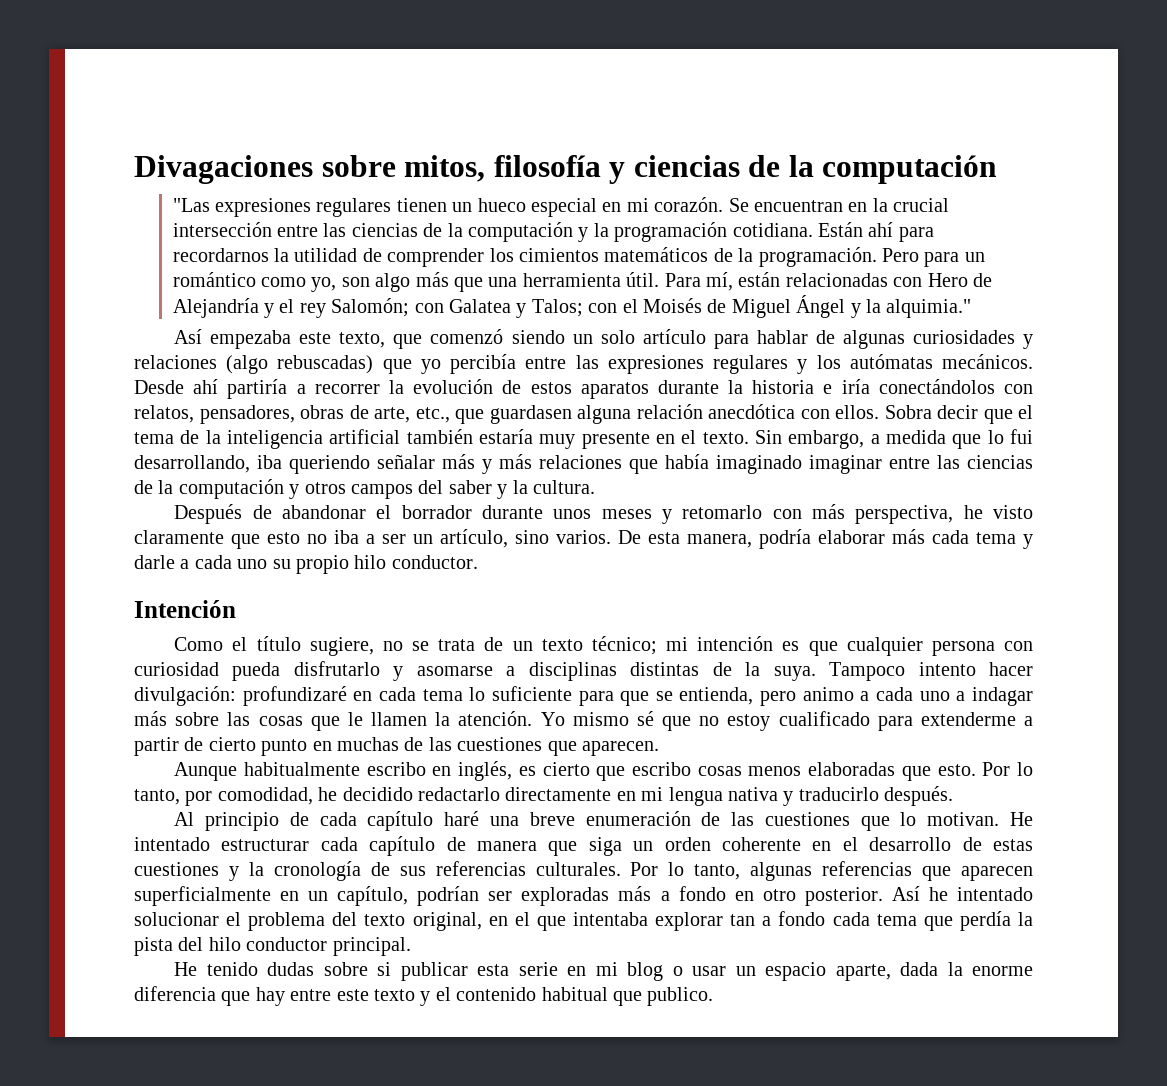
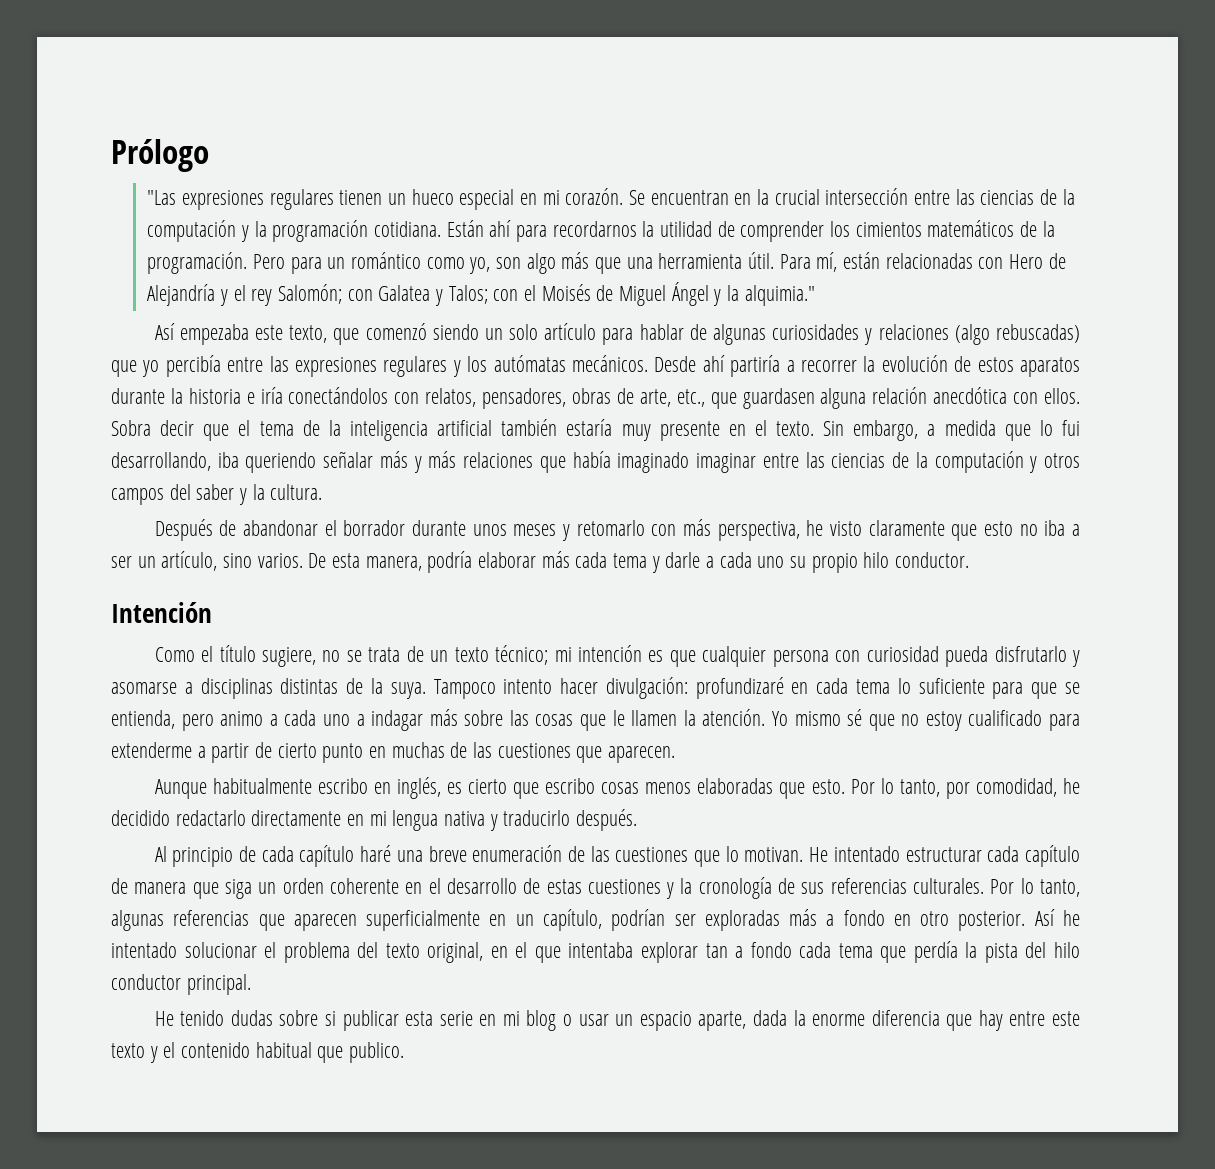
[134,155,998,184] Divagaciones sobre mitos, filosofía y ciencias de la computación -> [111,139,209,172] Prólogo

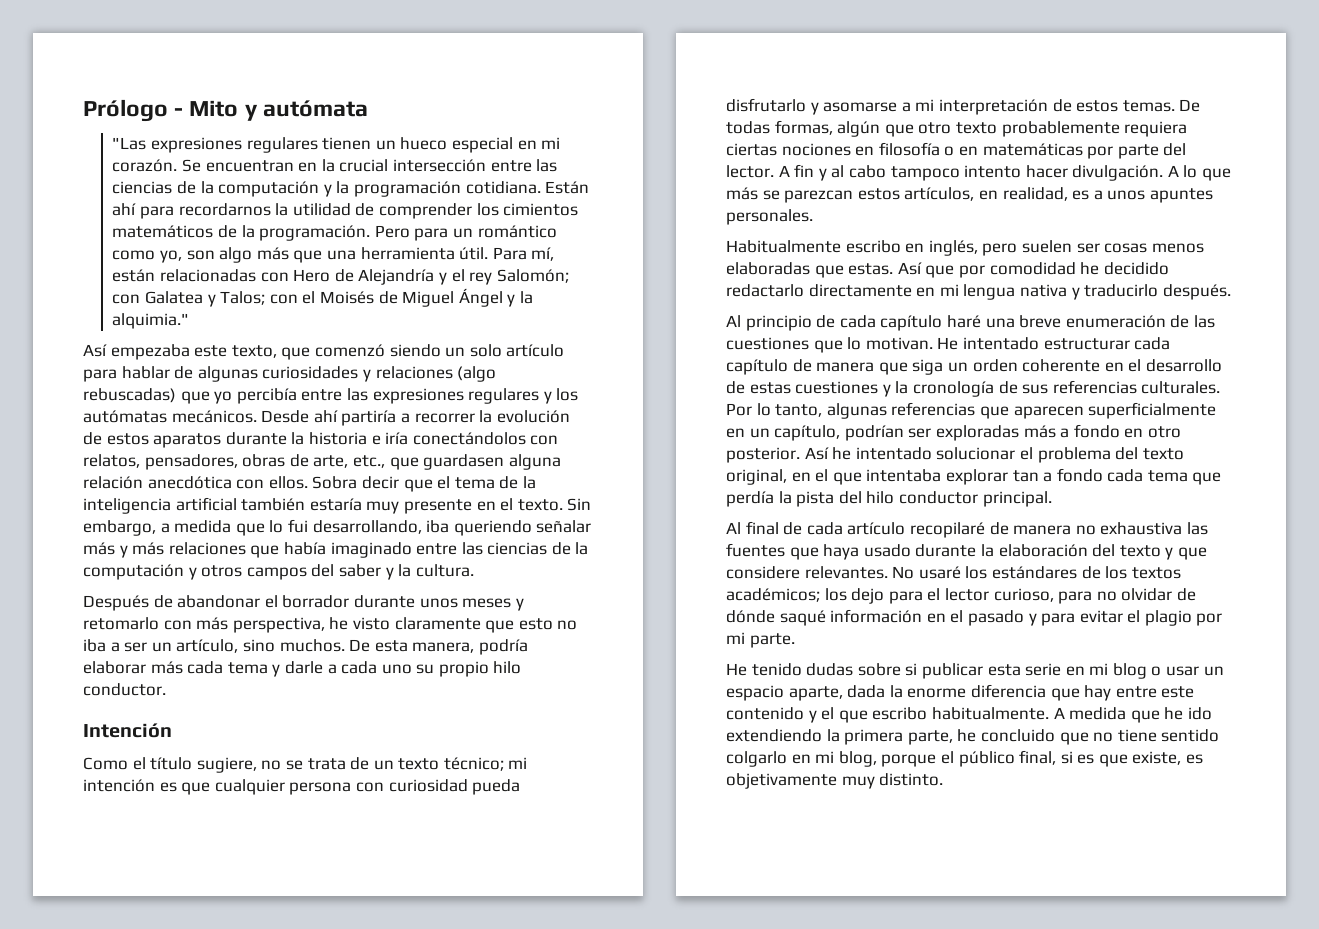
(209, 155) none -> [174,100,368,121] - Mito y autómata
[696,453,757,473] imaginar -> (412, 550) none
[257,553,303,568] varios. -> [279,639,345,652] muchos.
[200,677,1080,699] [111,709,1080,731] [111,742,676,763] [154,777,1057,799] disciplinas distintas de la suya. Tampoco intento hacer divulgación: profundizaré en cada tema lo suficiente para que se entienda, pero animo a cada uno a indagar más sobre las cosas que le llamen la atención. Yo mismo sé que no estoy cualificado para extenderme a partir de cierto punto en muchas de las cuestiones que aparecen. // Aunque habitualmente escribo en inglés, es cierto que escribo cosas menos elaboradas que esto. Por lo tanto, por comodidad, -> [915,99,1201,115] [726,120,1188,137] [726,142,1187,159] [726,164,1232,181] [726,187,1213,203] [726,209,813,225] [726,240,1204,256] [726,262,1076,278] mi interpretación de estos temas. De todas formas, algún que otro texto probablemente requiera ciertas nociones en filosofía o en matemáticas por parte del lector. A fin y al cabo tampoco intento hacer divulgación. A lo que más se parezcan estos artículos, en realidad, es a unos apuntes personales. // Habitualmente escribo en inglés, pero suelen ser cosas menos elaboradas que estas. Así que por comodidad
(251, 984) none -> [726,521,1208,538] [726,543,1207,560] [726,566,1181,579] [726,588,1196,604] [726,609,1223,626] [726,632,795,648] // Al final de cada artículo recopilaré de manera no exhaustiva las fuentes que haya usado durante la elaboración del texto y que considere relevantes. No usaré los estándares de los textos académicos; los dejo para el lector curioso, para no olvidar de dónde saqué información en el pasado y para evitar el plagio por mi parte.
[111,1042,405,1063] texto y el contenido habitual que publico. -> [726,707,1212,723] [726,729,1220,745] [726,750,1204,767] [726,773,944,789] contenido y el que escribo habitualmente. A medida que he ido extendiendo la primera parte, he concluido que no tiene sentido colgarlo en mi blog, porque el público final, si es que existe, es objetivamente muy distinto.

